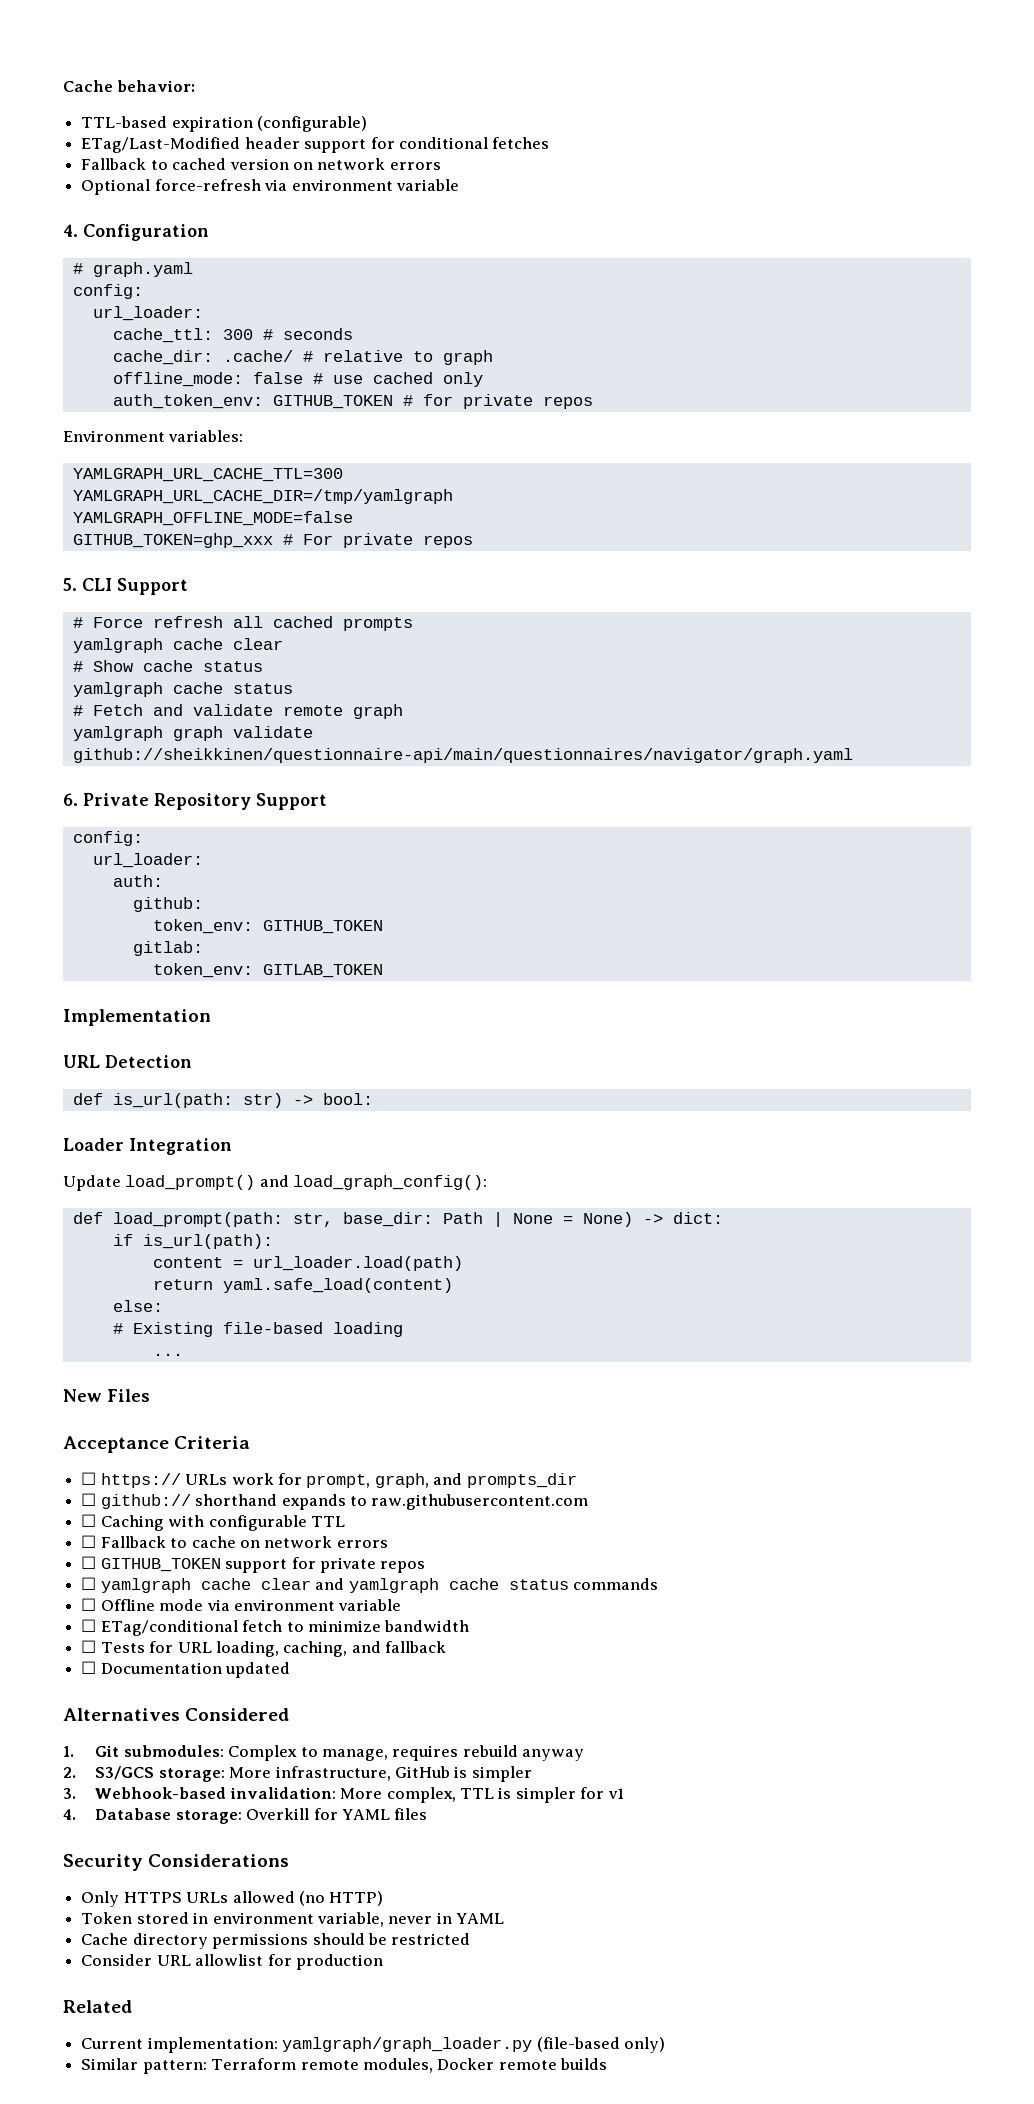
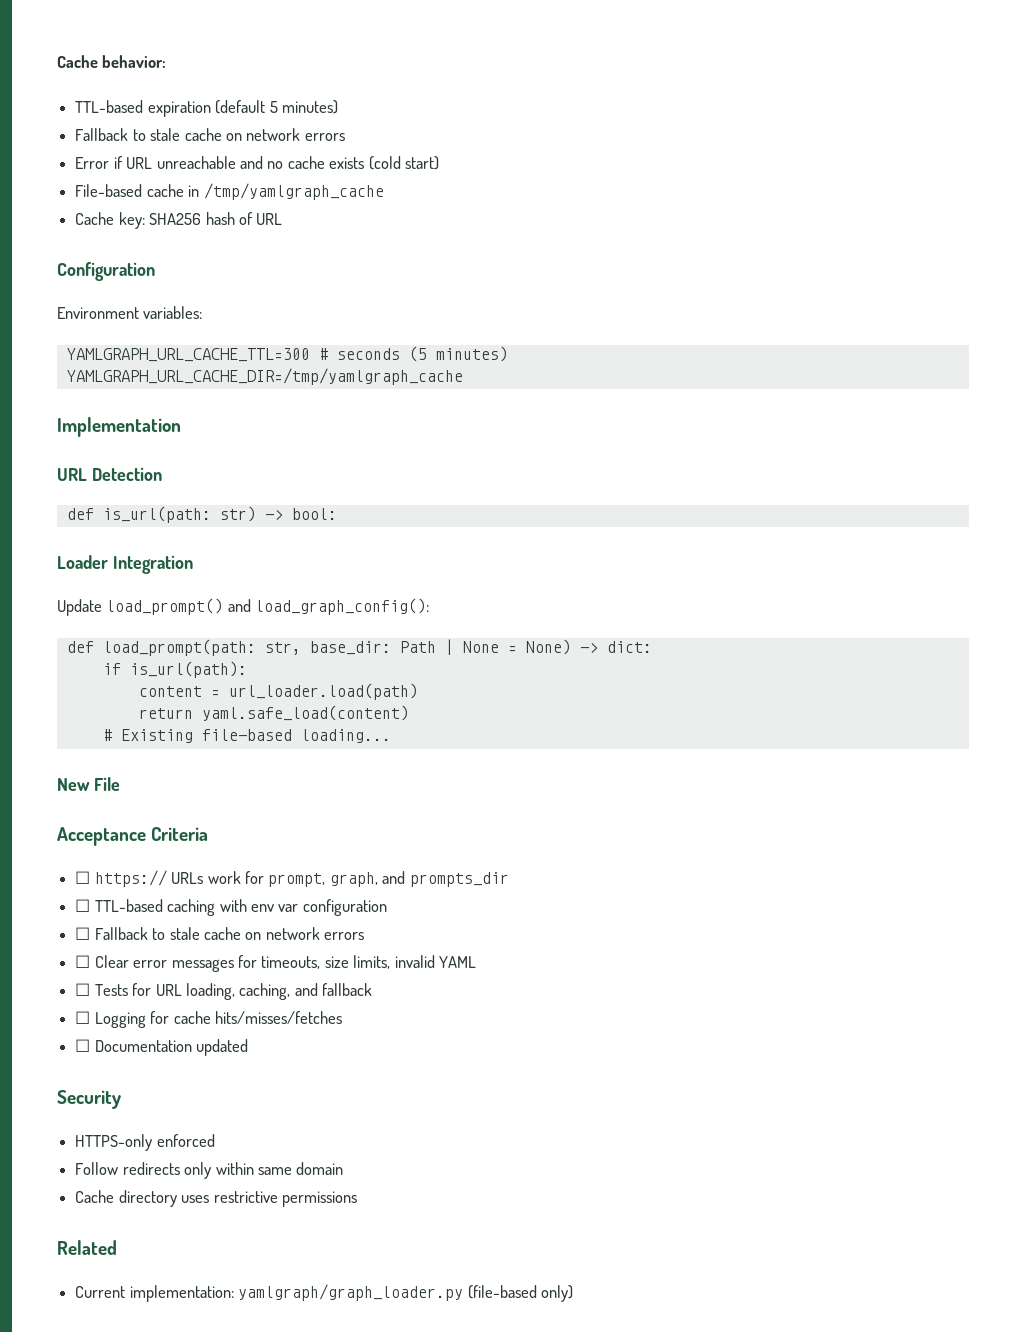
[257,116,368,132] [81,137,550,153] [81,158,441,170] [81,179,459,195] [63,224,209,241] [72,262,193,277] [72,284,143,299] [92,306,203,321] [112,328,353,343] [112,350,493,365] [112,372,483,387] [112,394,593,409] [63,430,244,442] [72,468,343,482] [72,489,453,504] [72,511,353,526] [72,533,473,548] [63,578,188,595] [72,616,413,631] [72,638,283,653] [72,660,263,672] [72,682,293,697] [72,704,403,719] [72,726,313,741] [72,748,853,763] [63,793,327,810] [72,831,143,846] [92,853,203,868] [112,875,163,887] [132,897,203,912] [152,919,383,934] [132,941,203,956] [152,963,383,978] (configurable) // ETag/Last-Modified header support for conditional fetches // Fallback to cached version on network errors // Optional force-refresh via environment variable // 4. Configuration // # graph.yaml // config: // url_loader: // cache_ttl: 300 # seconds // cache_dir: .cache/ # relative to graph // offline_mode: false # use cached only // auth_token_env: GITHUB_TOKEN # for private repos // Environment variables: // YAMLGRAPH_URL_CACHE_TTL=300 // YAMLGRAPH_URL_CACHE_DIR=/tmp/yamlgraph // YAMLGRAPH_OFFLINE_MODE=false // GITHUB_TOKEN=ghp_xxx # For private repos // 5. CLI Support // # Force refresh all cached prompts // yamlgraph cache clear // # Show cache status // yamlgraph cache status // # Fetch and validate remote graph // yamlgraph graph validate github://sheikkinen/questionnaire-api/main/questionnaires/navigator/graph.yaml // 6. Private Repository Support // config: // url_loader: // auth: // github: // token_env: GITHUB_TOKEN // gitlab: // token_env: GITLAB_TOKEN -> [215,100,338,114] [75,128,345,141] [75,156,440,170] [75,183,384,200] [75,212,283,229] [57,262,155,281] [57,306,203,319] [66,346,508,362] [66,368,463,385] (default 5 minutes) // Fallback to stale cache on network errors // Error if URL unreachable and no cache exists (cold start) // File-based cache in /tmp/yamlgraph_cache // Cache key: SHA256 hash of URL // Configuration // Environment variables: // YAMLGRAPH_URL_CACHE_TTL=300 # seconds (5 minutes) // YAMLGRAPH_URL_CACHE_DIR=/tmp/yamlgraph_cache
[112,1300,163,1312] // else: -> (409, 713) none
[332,1322,403,1337] [152,1353,183,1356] loading // ... -> [300,729,391,743] loading...
[107,1389,150,1402] Files -> [93,777,120,791] File
[100,1494,589,1510] [81,1514,345,1531] github:// shorthand expands to raw.githubusercontent.com // ☐ Caching with configurable TTL -> [94,899,387,916] TTL-based caching with env var configuration
(188, 1543) none -> [169,927,200,940] stale
[100,1557,426,1573] [81,1577,658,1593] [81,1598,402,1611] [81,1619,470,1636] GITHUB_TOKEN support for private repos // ☐ yamlgraph cache clear and yamlgraph cache status commands // ☐ Offline mode via environment variable // ☐ ETag/conditional fetch to minimize bandwidth -> [94,955,477,972] Clear error messages for timeouts, size limits, invalid YAML
[100,1662,291,1678] [63,1708,290,1721] [63,1745,585,1761] [63,1766,532,1782] [63,1787,624,1803] [63,1808,428,1824] [63,1854,290,1871] [81,1891,384,1907] [81,1912,505,1927] Documentation updated // Alternatives Considered // 1. Git submodules: Complex to manage, requires rebuild anyway // 2. S3/GCS storage: More infrastructure, GitHub is simpler // 3. Webhook-based invalidation: More complex, TTL is simpler for v1 // 4. Database storage: Overkill for YAML files // Security Considerations // Only HTTPS URLs allowed (no HTTP) // Token stored in environment variable, never in YAML -> [94,1011,342,1028] [75,1039,249,1056] [57,1090,121,1109] [75,1134,215,1151] [75,1162,344,1179] Logging for cache hits/misses/fetches // ☐ Documentation updated // Security // HTTPS-only enforced // Follow redirects only within same domain
(208, 1941) none -> [181,1191,278,1203] uses restrictive
[312,1933,471,1945] [81,1954,383,1970] should be restricted // Consider URL allowlist for production -> (357, 1199) none
[81,2058,608,2074] // Similar pattern: Terraform remote modules, Docker remote builds -> (573, 1293) none

